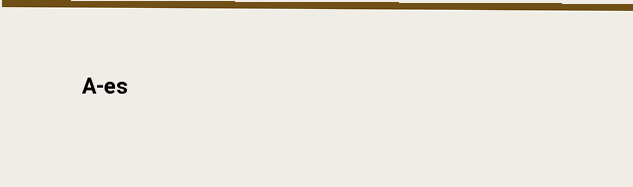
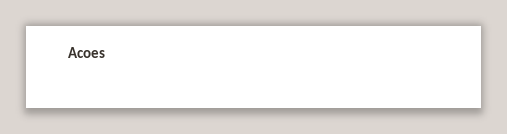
[81,77,129,94] A-es -> [68,47,105,58] Acoes

